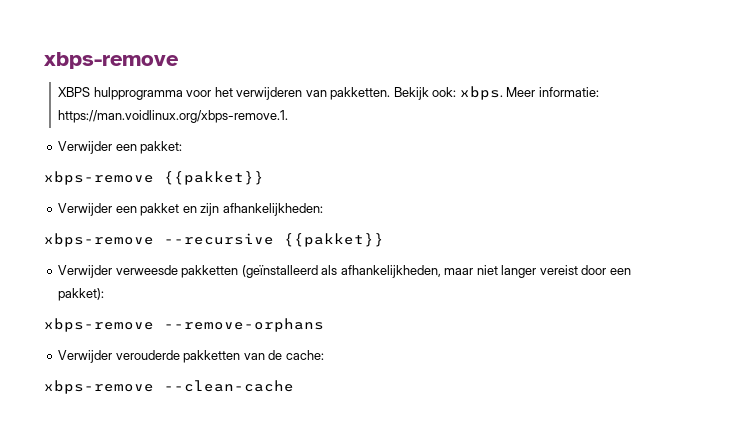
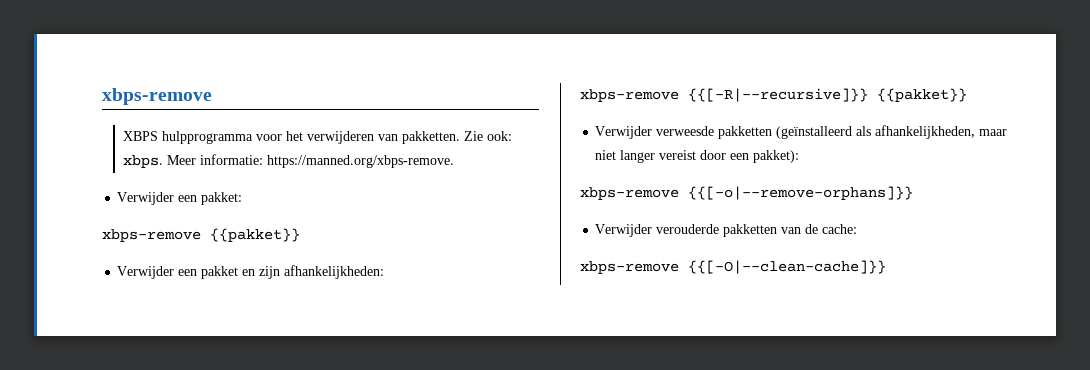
[393,87,429,100] Bekijk -> [463,131,483,141] Zie
[58,110,289,123] https://man.voidlinux.org/xbps-remove.1. -> [266,155,454,168] https://manned.org/xbps-remove.
[164,233,274,245] --recursive -> [688,88,868,102] {{[-R|--recursive]}}
[164,318,324,332] --remove-orphans -> [688,186,913,200] {{[-o|--remove-orphans]}}
[164,380,294,392] --clean-cache -> [688,260,886,274] {{[-O|--clean-cache]}}

